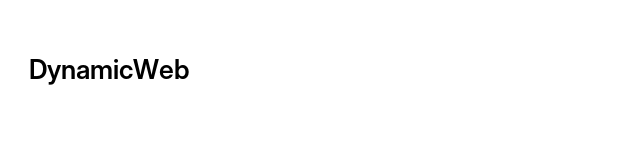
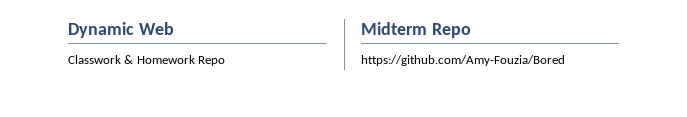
[29,59,190,85] DynamicWeb -> [68,22,174,38] [68,55,226,66] [361,22,471,38] [361,55,565,66] Dynamic Web // Classwork & Homework Repo // Midterm Repo // https://github.com/Amy-Fouzia/Bored

